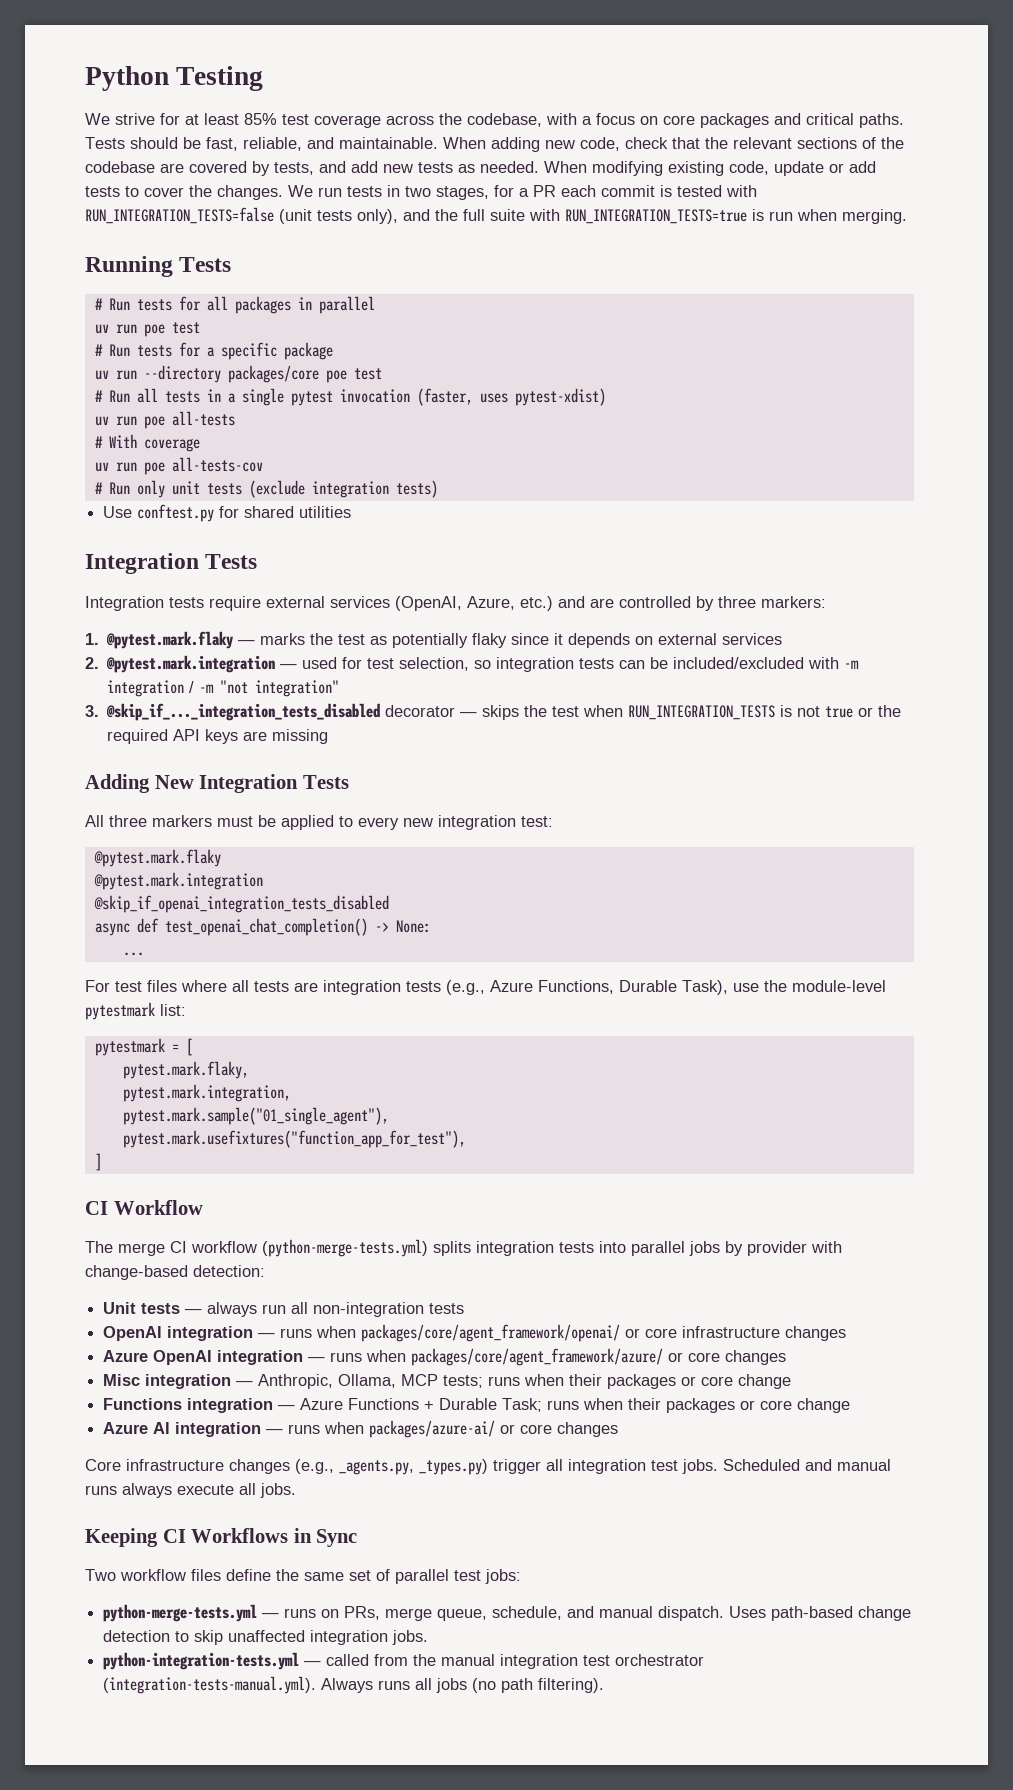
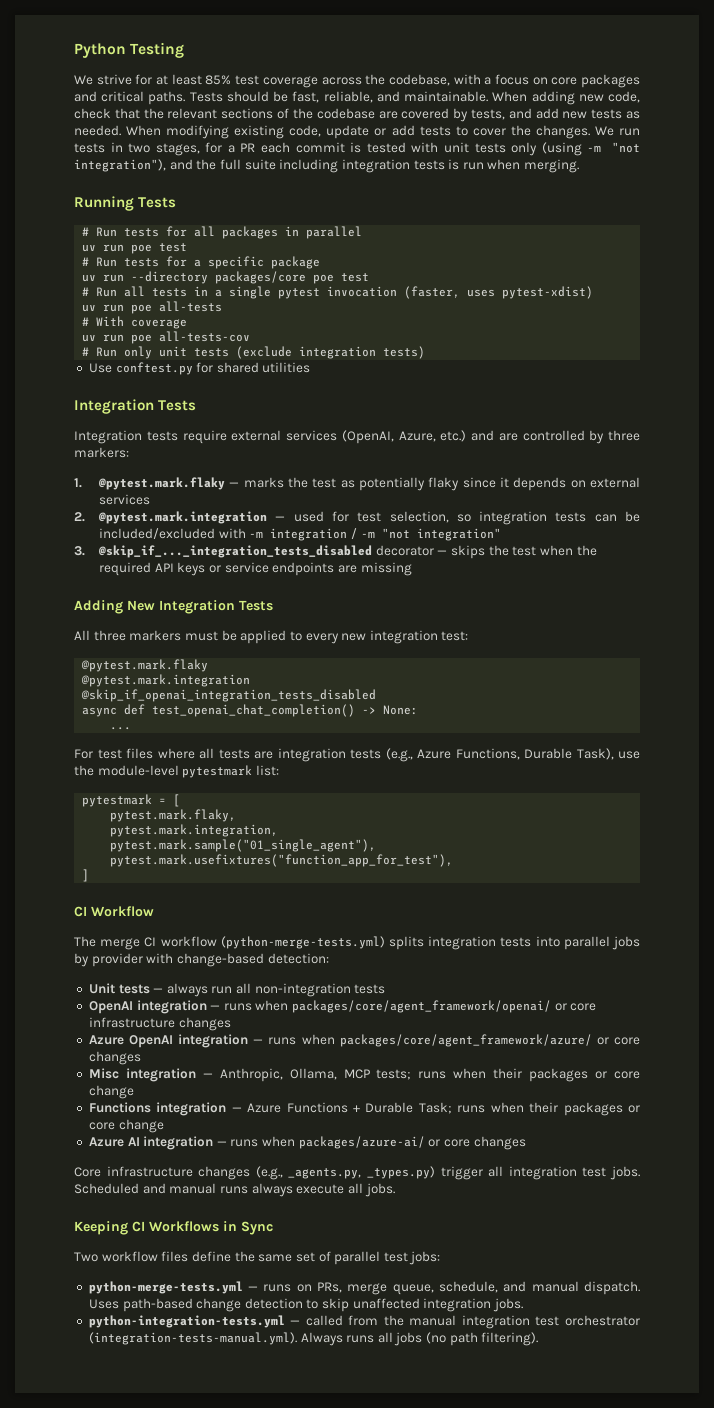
[85,207,398,224] RUN_INTEGRATION_TESTS=false (unit tests only), -> [443,142,640,156] [74,159,166,172] unit tests only (using -m "not integration"),
[529,209,747,224] with RUN_INTEGRATION_TESTS=true -> [279,159,445,173] including integration tests
[628,705,874,720] RUN_INTEGRATION_TESTS is not true or -> (573, 550) none
(239, 736) none -> [209,562,335,576] or service endpoints

